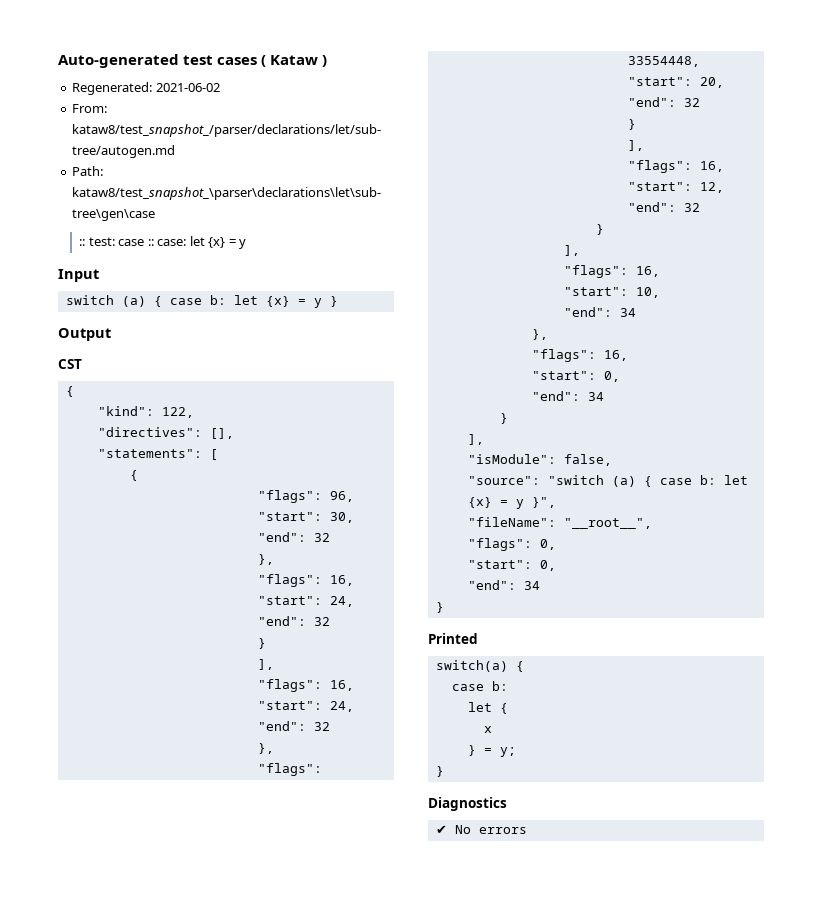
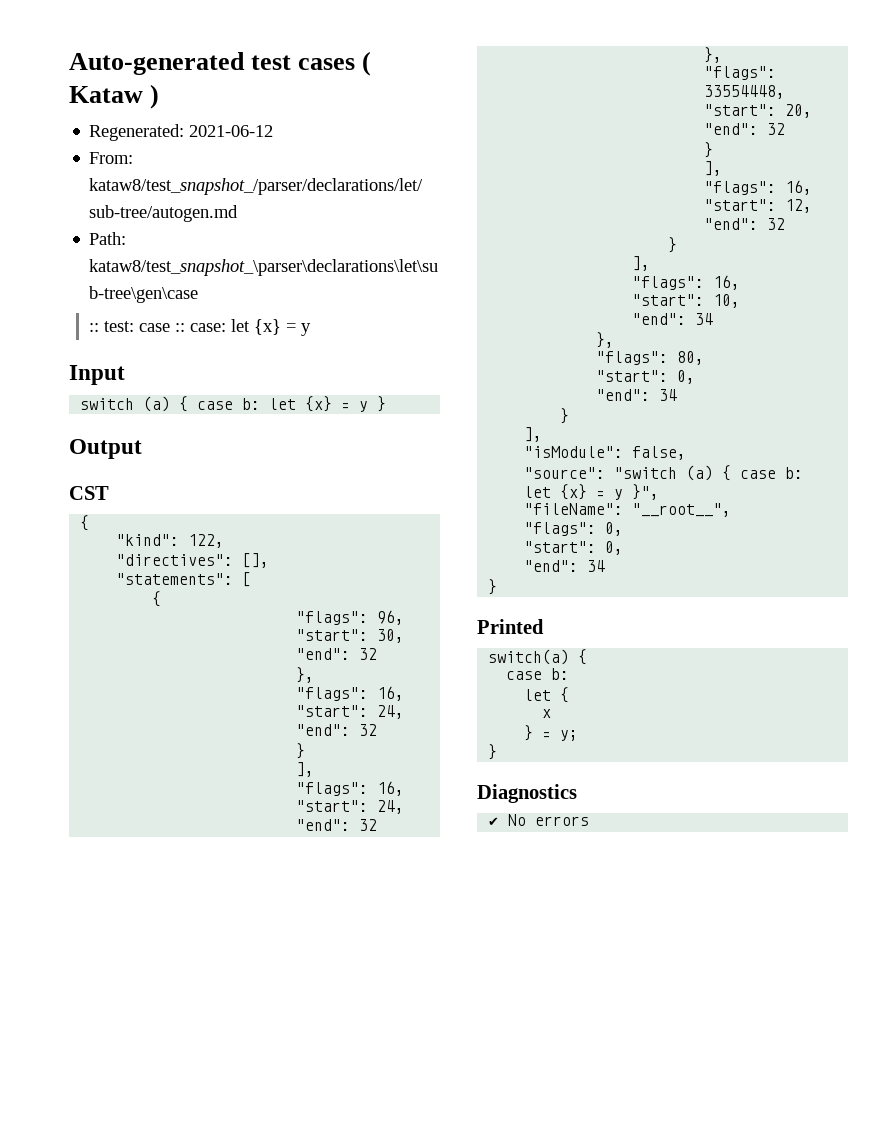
[155,83,220,92] 2021-06-02 -> [189,125,274,137] 2021-06-12
[603,350,628,361] 16, -> [677,351,705,365] 80,

